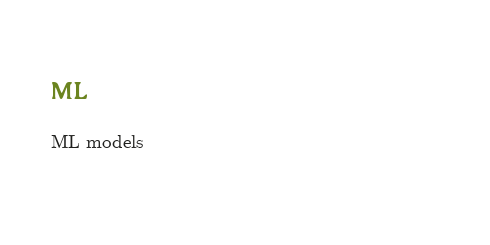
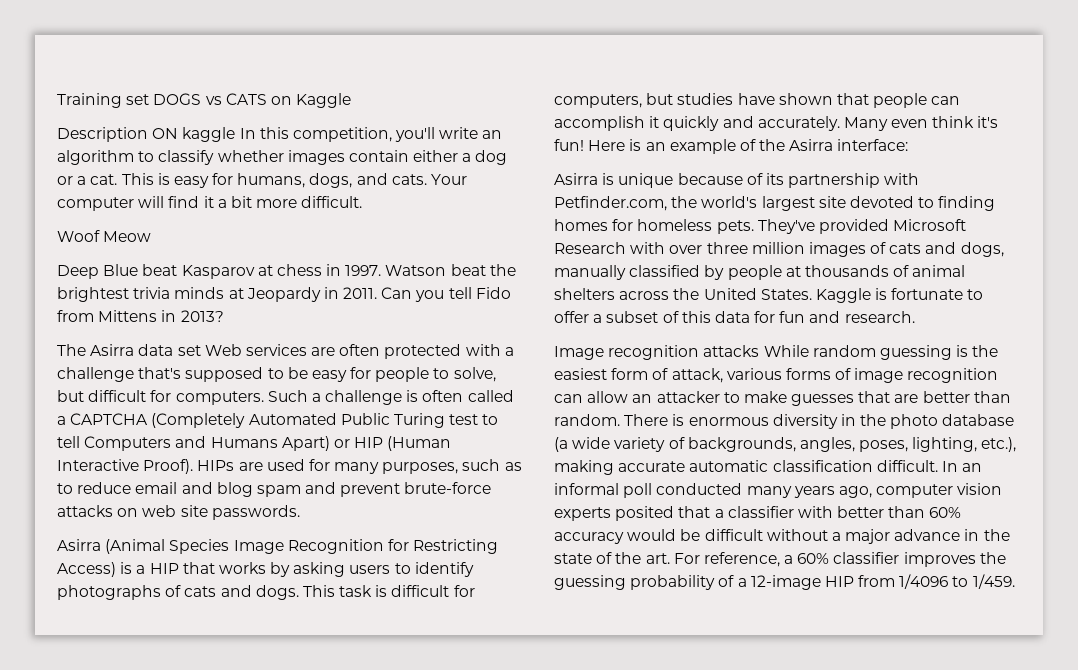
[51,82,88,99] [51,134,143,148] ML // ML models -> [57,93,352,108] [57,127,503,142] [57,150,508,165] [57,173,468,188] [57,196,363,211] [57,230,152,242] [57,264,516,279] [57,287,511,302] [57,310,224,322] [57,344,514,359] [57,367,496,382] [57,390,514,405] [57,413,499,428] [57,436,452,451] [57,459,522,474] [57,482,492,497] [57,505,300,520] [57,539,499,554] [57,562,474,577] [57,585,475,600] [554,93,961,108] [554,116,999,131] [554,139,909,154] [554,173,920,188] [554,196,996,211] [554,219,967,234] [554,242,1004,257] [554,265,966,280] [554,288,984,303] [554,311,915,323] [554,345,999,360] [554,368,999,383] [554,391,1011,406] [554,414,1015,429] [554,437,1017,452] [554,460,983,475] [554,483,1003,498] [554,506,962,521] [554,529,1010,544] [554,552,1006,567] [554,574,1015,590] Training set DOGS vs CATS on Kaggle // Description ON kaggle In this competition, you'll write an algorithm to classify whether images contain either a dog or a cat. This is easy for humans, dogs, and cats. Your computer will find it a bit more difficult. // Woof Meow // Deep Blue beat Kasparov at chess in 1997. Watson beat the brightest trivia minds at Jeopardy in 2011. Can you tell Fido from Mittens in 2013? // The Asirra data set Web services are often protected with a challenge that's supposed to be easy for people to solve, but difficult for computers. Such a challenge is often called a CAPTCHA (Completely Automated Public Turing test to tell Computers and Humans Apart) or HIP (Human Interactive Proof). HIPs are used for many purposes, such as to reduce email and blog spam and prevent brute-force attacks on web site passwords. // Asirra (Animal Species Image Recognition for Restricting Access) is a HIP that works by asking users to identify photographs of cats and dogs. This task is difficult for computers, but studies have shown that people can accomplish it quickly and accurately. Many even think it's fun! Here is an example of the Asirra interface: // Asirra is unique because of its partnership with Petfinder.com, the world's largest site devoted to finding homes for homeless pets. They've provided Microsoft Research with over three million images of cats and dogs, manually classified by people at thousands of animal shelters across the United States. Kaggle is fortunate to offer a subset of this data for fun and research. // Image recognition attacks While random guessing is the easiest form of attack, various forms of image recognition can allow an attacker to make guesses that are better than random. There is enormous diversity in the photo database (a wide variety of backgrounds, angles, poses, lighting, etc.), making accurate automatic classification difficult. In an informal poll conducted many years ago, computer vision experts posited that a classifier with better than 60% accuracy would be difficult without a major advance in the state of the art. For reference, a 60% classifier improves the guessing probability of a 12-image HIP from 1/4096 to 1/459.

